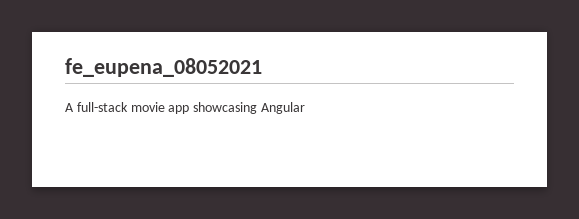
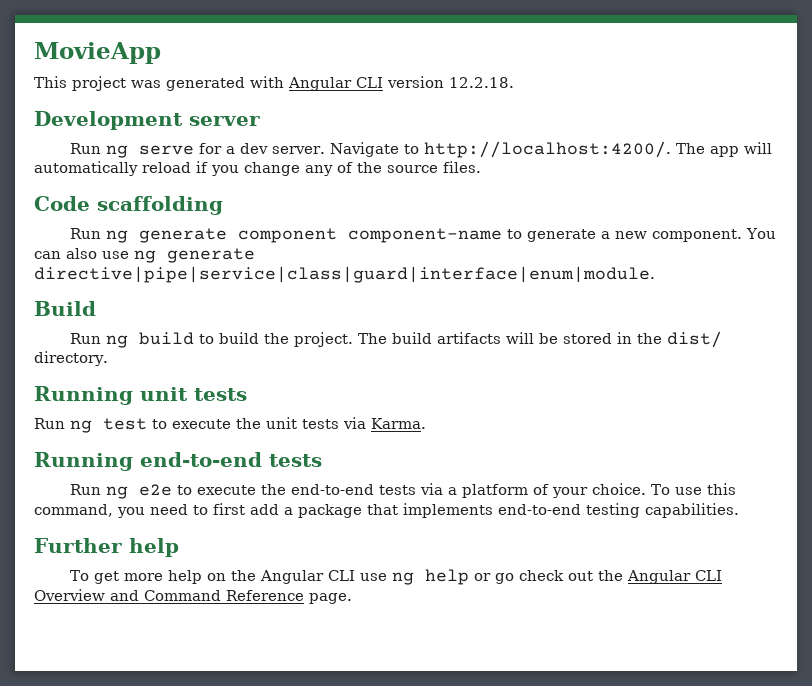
[65,58,262,77] [65,102,305,114] fe_eupena_08052021 // A full-stack movie app showcasing Angular -> [34,42,161,64] [34,76,514,91] [34,111,260,130] [70,141,773,158] [34,161,481,176] [34,196,223,215] [70,228,777,243] [34,248,255,263] [34,266,655,283] [34,301,96,316] [70,331,723,348] [34,351,108,366] [34,386,247,405] [34,417,426,433] [34,452,322,471] [70,483,737,499] [34,503,739,518] [34,538,179,557] [70,569,723,585] [34,589,352,604] MovieApp // This project was generated with Angular CLI version 12.2.18. // Development server // Run ng serve for a dev server. Navigate to http://localhost:4200/. The app will automatically reload if you change any of the source files. // Code scaffolding // Run ng generate component component-name to generate a new component. You can also use ng generate directive|pipe|service|class|guard|interface|enum|module. // Build // Run ng build to build the project. The build artifacts will be stored in the dist/ directory. // Running unit tests // Run ng test to execute the unit tests via Karma. // Running end-to-end tests // Run ng e2e to execute the end-to-end tests via a platform of your choice. To use this command, you need to first add a package that implements end-to-end testing capabilities. // Further help // To get more help on the Angular CLI use ng help or go check out the Angular CLI Overview and Command Reference page.

